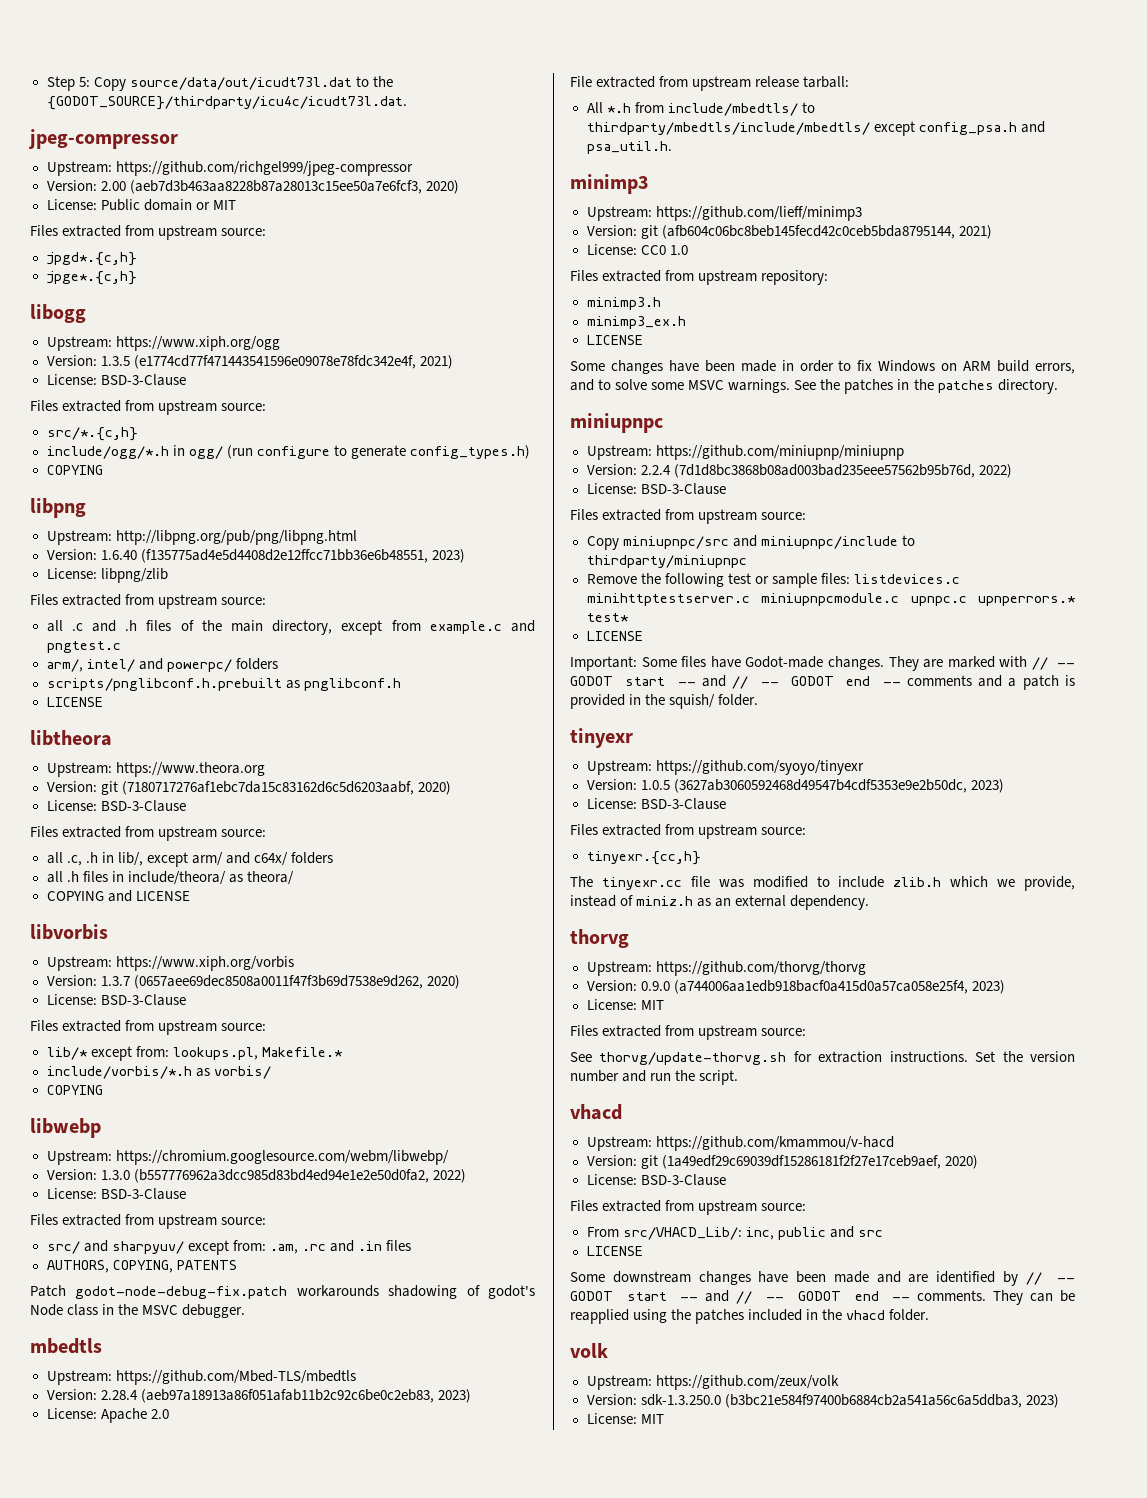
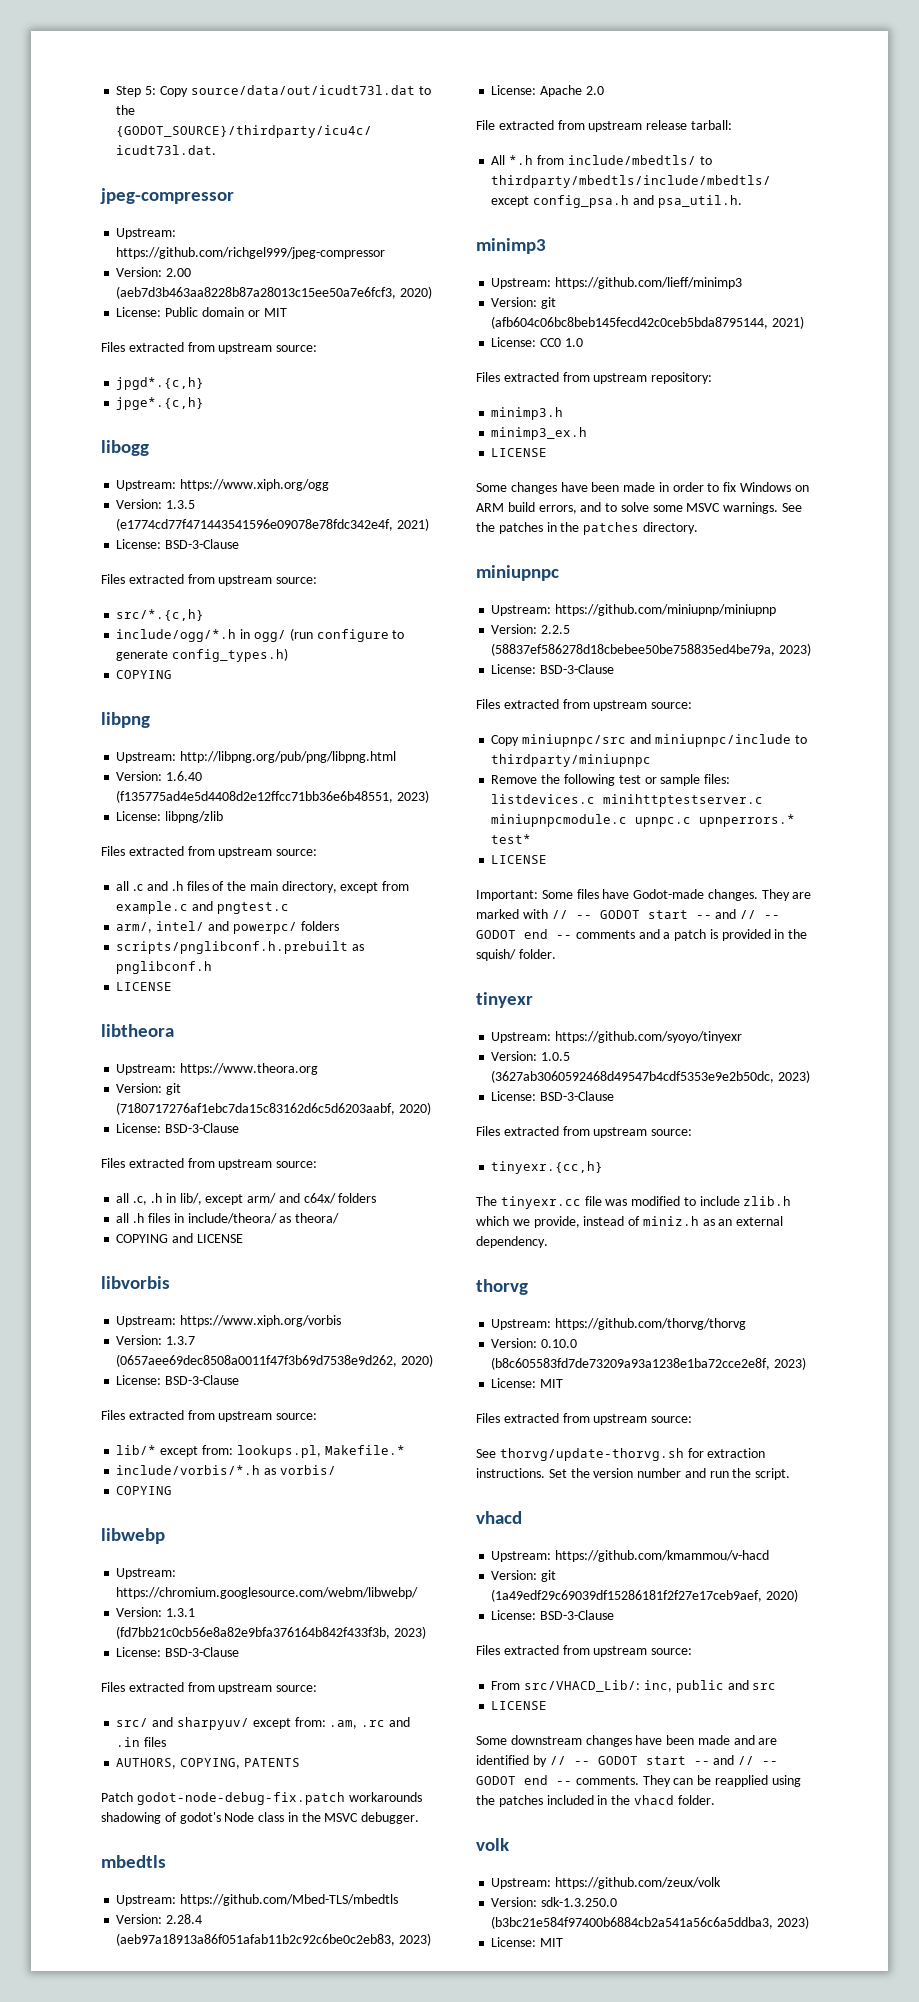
[100,1169,466,1183] 1.3.0 (b557776962a3dcc985d83bd4ed94e1e2e50d0fa2, 2022) -> [166,1608,196,1617] [116,1626,427,1639] 1.3.1 (fd7bb21c0cb56e8a82e9bfa376164b842f433f3b, 2023)
[640,464,1012,478] 2.2.4 (7d1d8bc3868b08ad003bad235eee57562b95b76d, 2022) -> [541,625,571,634] [491,643,812,656] 2.2.5 (58837ef586278d18cbebee50be758835ed4be79a, 2023)
[640,980,968,994] 0.9.0 (a744006aa1edb918bacf0a415d0a57ca058e25f4, -> [541,1339,578,1348] [491,1357,771,1370] 0.10.0 (b8c605583fd7de73209a93a1238e1ba72cce2e8f,

